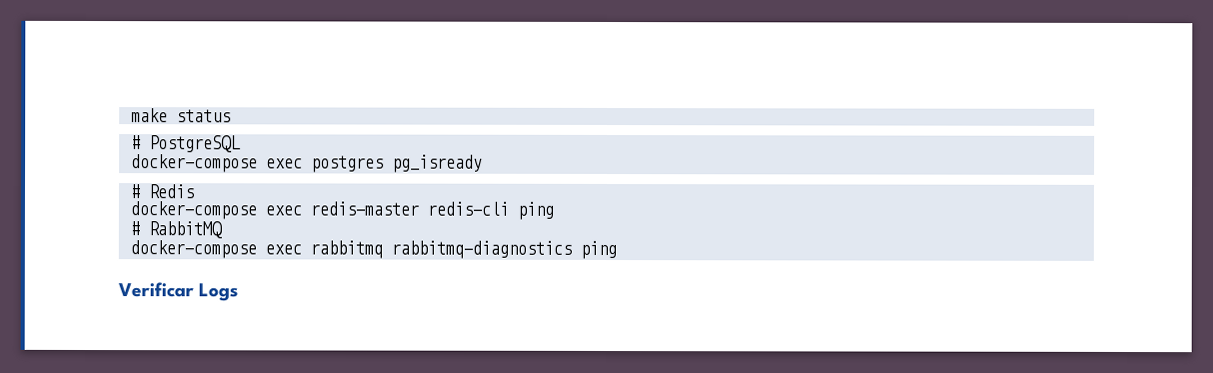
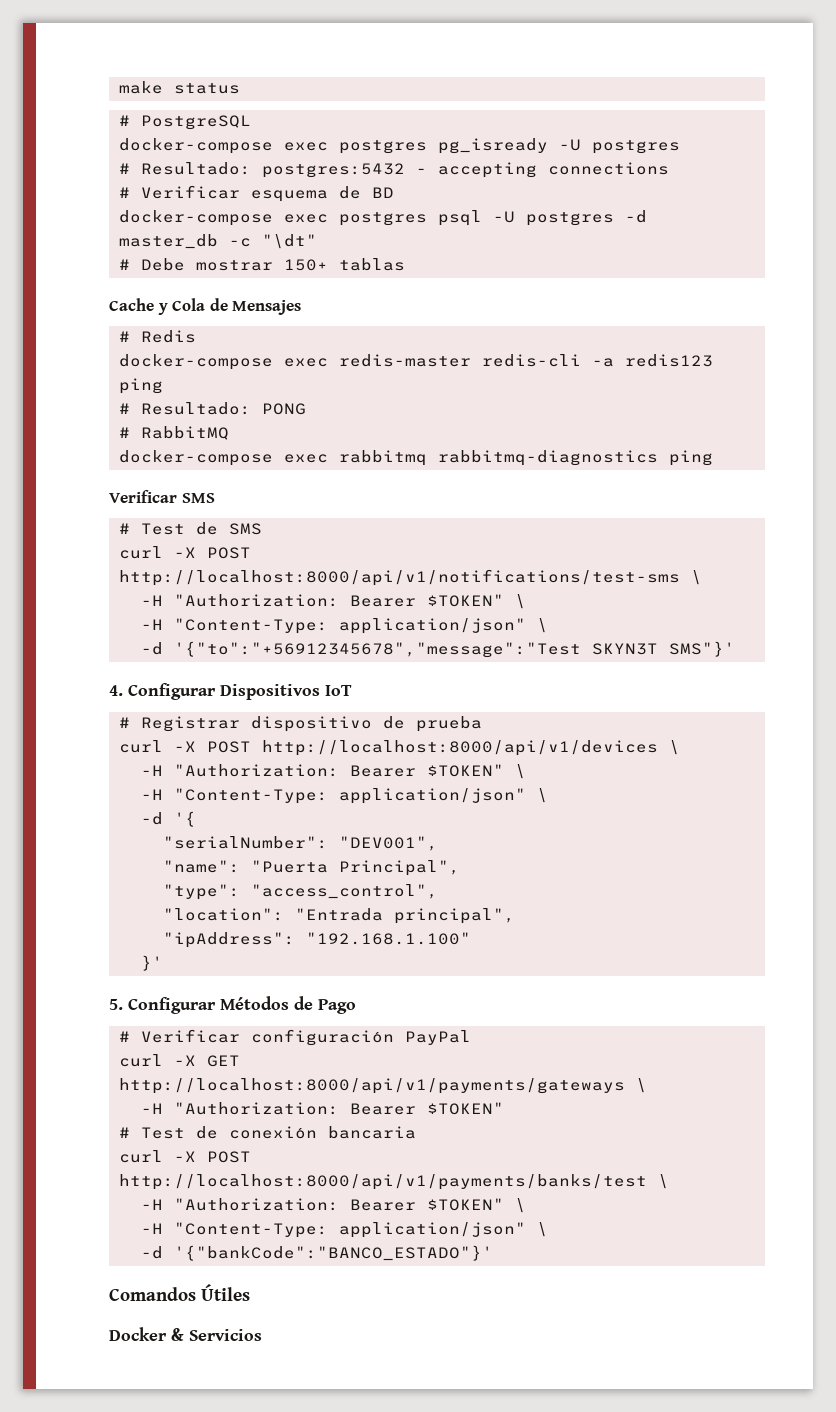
(483, 163) none -> [559,139,681,154] [119,162,670,178] [119,185,395,202] [119,210,648,226] [119,234,318,249] [119,258,406,271] [109,298,302,315] -U postgres // # Resultado: postgres:5432 - accepting connections // # Verificar esquema de BD // docker-compose exec postgres psql -U postgres -d master_db -c "\dt" // # Debe mostrar 150+ tablas // Cache y Cola de Mensajes
[516,201,554,220] ping -> [592,354,714,367] [119,378,164,394] [119,402,307,415] -a redis123 ping // # Resultado: PONG
[198,283,239,302] Logs -> [181,493,215,503] [119,522,263,535] [119,546,252,559] [119,569,703,586] [141,594,527,609] [141,618,549,634] [141,641,736,658] [109,683,352,700] [119,716,483,732] [119,740,681,756] [141,764,527,779] [141,788,549,804] [141,811,197,827] [163,836,439,851] [163,860,461,876] [163,884,439,900] [163,908,516,924] [163,932,472,948] [141,955,164,971] [109,996,356,1014] [119,1029,472,1046] [119,1054,241,1067] [119,1078,648,1094] [141,1102,505,1115] [119,1126,417,1139] [119,1150,252,1163] [119,1174,670,1190] [141,1198,527,1213] [141,1222,549,1238] [141,1245,494,1261] [109,1284,250,1301] [109,1327,262,1341] SMS // # Test de SMS // curl -X POST http://localhost:8000/api/v1/notifications/test-sms \ // -H "Authorization: Bearer $TOKEN" \ // -H "Content-Type: application/json" \ // -d '{"to":"+56912345678","message":"Test SKYN3T SMS"}' // 4. Configurar Dispositivos IoT // # Registrar dispositivo de prueba // curl -X POST http://localhost:8000/api/v1/devices \ // -H "Authorization: Bearer $TOKEN" \ // -H "Content-Type: application/json" \ // -d '{ // "serialNumber": "DEV001", // "name": "Puerta Principal", // "type": "access_control", // "location": "Entrada principal", // "ipAddress": "192.168.1.100" // }' // 5. Configurar Métodos de Pago // # Verificar configuración PayPal // curl -X GET http://localhost:8000/api/v1/payments/gateways \ // -H "Authorization: Bearer $TOKEN" // # Test de conexión bancaria // curl -X POST http://localhost:8000/api/v1/payments/banks/test \ // -H "Authorization: Bearer $TOKEN" \ // -H "Content-Type: application/json" \ // -d '{"bankCode":"BANCO_ESTADO"}' // Comandos Útiles // Docker & Servicios

